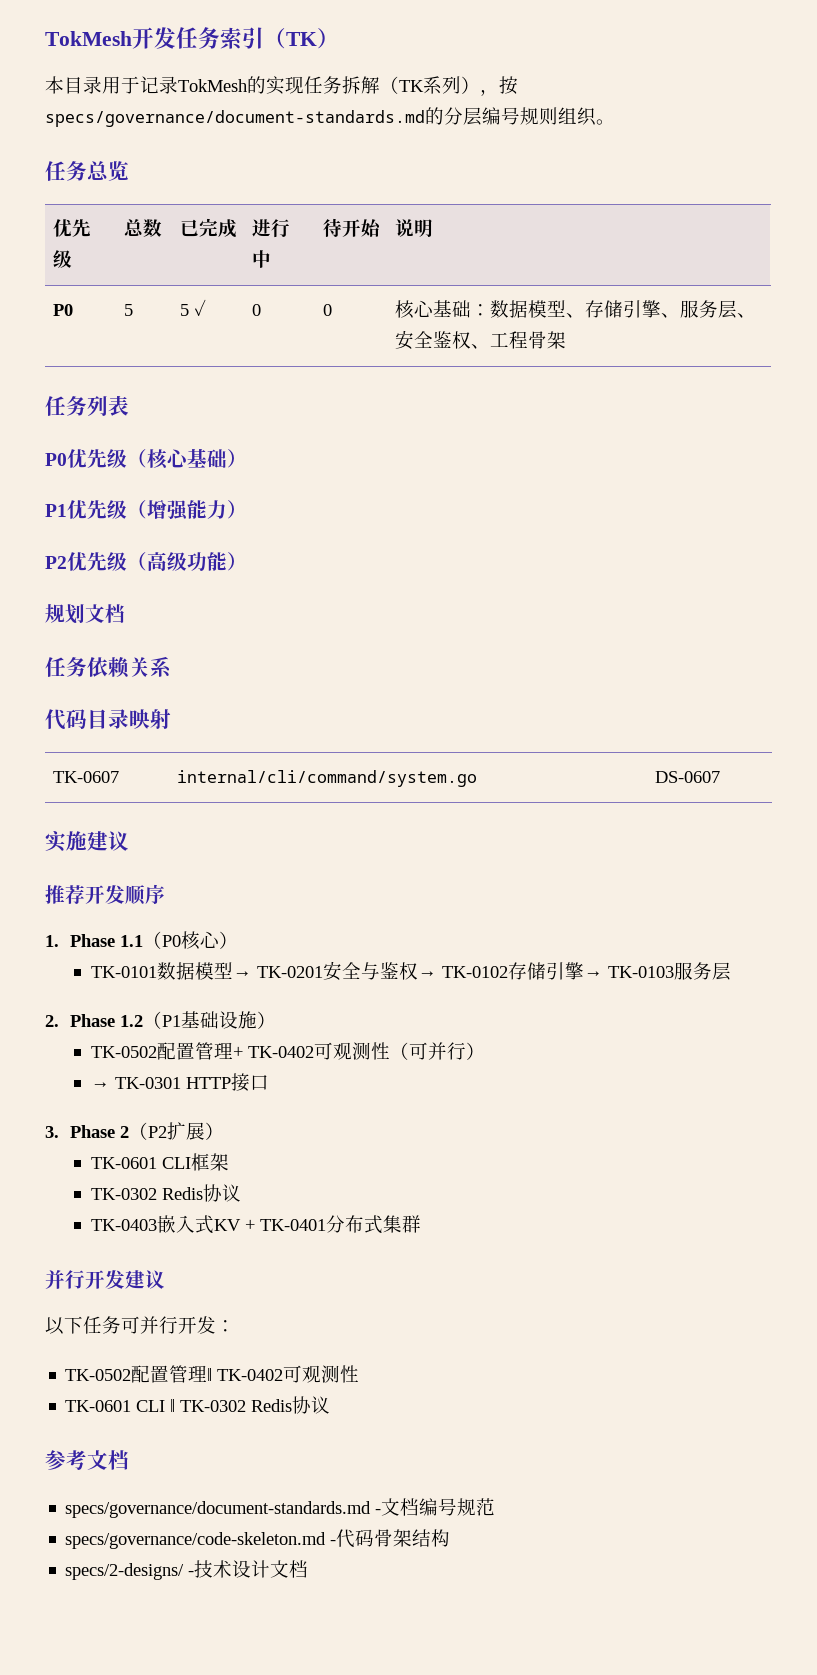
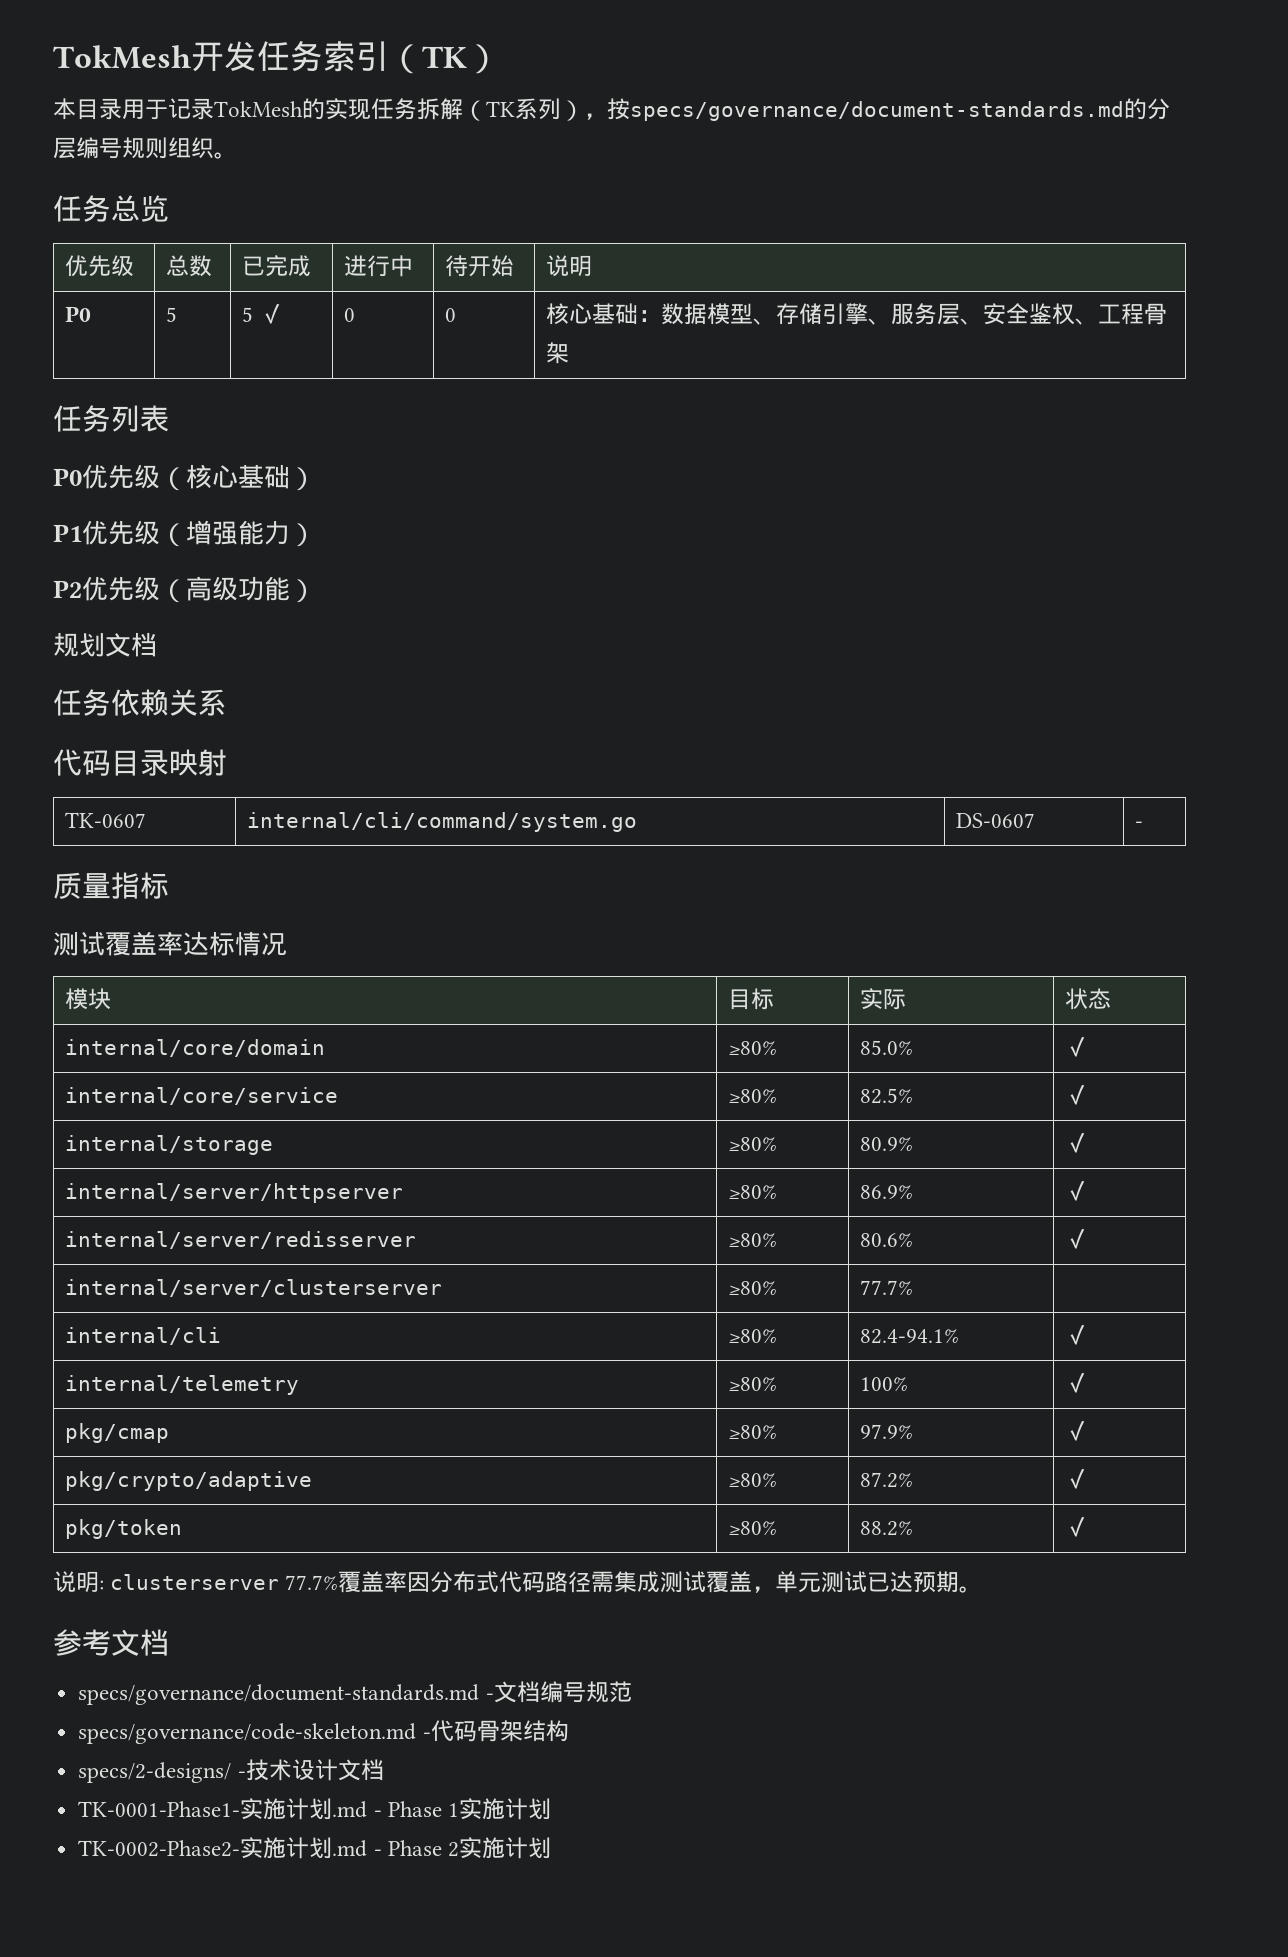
[45,831,129,852] [45,884,165,905] [45,931,239,950] [90,961,731,981] [45,1011,277,1029] [90,1042,485,1060] [90,1073,269,1092] [45,1122,225,1140] [90,1153,229,1171] [90,1184,241,1202] [90,1215,421,1234] [45,1269,165,1289] [45,1316,235,1335] [65,1365,360,1383] [65,1396,331,1414] // 实施建议 // 推荐开发顺序 // 1. Phase 1.1（P0核心） // TK-0101数据模型→ TK-0201安全与鉴权→ TK-0102存储引擎→ TK-0103服务层 // 2. Phase 1.2（P1基础设施） // TK-0502配置管理+ TK-0402可观测性（可并行） // → TK-0301 HTTP接口 // 3. Phase 2（P2扩展） // TK-0601 CLI框架 // TK-0302 Redis协议 // TK-0403嵌入式KV + TK-0401分布式集群 // 并行开发建议 // 以下任务可并行开发： // TK-0502配置管理‖ TK-0402可观测性 // TK-0601 CLI ‖ TK-0302 Redis协议 -> [1135,821,1144,828] [53,872,169,899] [53,931,287,956] [65,988,112,1010] [728,988,775,1010] [860,988,907,1010] [1065,988,1112,1010] [65,1039,326,1057] [728,1041,778,1055] [860,1040,914,1055] [1065,1036,1089,1057] [65,1087,339,1105] [728,1089,778,1103] [860,1088,914,1104] [1065,1084,1089,1105] [65,1135,274,1155] [728,1137,778,1151] [860,1137,914,1151] [1065,1132,1089,1153] [65,1183,404,1203] [728,1185,778,1199] [860,1185,914,1199] [1065,1180,1089,1201] [65,1231,417,1249] [728,1233,778,1247] [860,1233,914,1247] [1065,1228,1089,1249] [65,1279,443,1297] [728,1281,778,1295] [860,1280,914,1295] [65,1327,222,1345] [728,1329,778,1343] [860,1329,960,1344] [1065,1324,1089,1345] [65,1375,300,1395] [728,1377,778,1391] [860,1377,909,1391] [1065,1372,1089,1393] [65,1423,170,1443] [728,1425,778,1439] [860,1424,914,1439] [1065,1420,1089,1441] [65,1471,313,1491] [728,1473,778,1487] [860,1472,914,1488] [1065,1468,1089,1489] [65,1519,183,1539] [728,1521,778,1535] [860,1521,914,1536] [1065,1516,1089,1537] [53,1571,983,1593] | - // 质量指标 // 测试覆盖率达标情况 // 模块 | 目标 | 实际 | 状态 // internal/core/domain | ≥80% | 85.0% | ✓ // internal/core/service | ≥80% | 82.5% | ✓ // internal/storage | ≥80% | 80.9% | ✓ // internal/server/httpserver | ≥80% | 86.9% | ✓ // internal/server/redisserver | ≥80% | 80.6% | ✓ // internal/server/clusterserver | ≥80% | 77.7% | // internal/cli | ≥80% | 82.4-94.1% | ✓ // internal/telemetry | ≥80% | 100% | ✓ // pkg/cmap | ≥80% | 97.9% | ✓ // pkg/crypto/adaptive | ≥80% | 87.2% | ✓ // pkg/token | ≥80% | 88.2% | ✓ // 说明: clusterserver 77.7%覆盖率因分布式代码路径需集成测试覆盖，单元测试已达预期。
(309, 1569) none -> [78,1798,551,1820] [78,1837,551,1859] // TK-0001-Phase1-实施计划.md - Phase 1实施计划 // TK-0002-Phase2-实施计划.md - Phase 2实施计划

